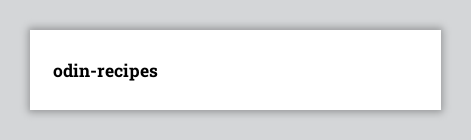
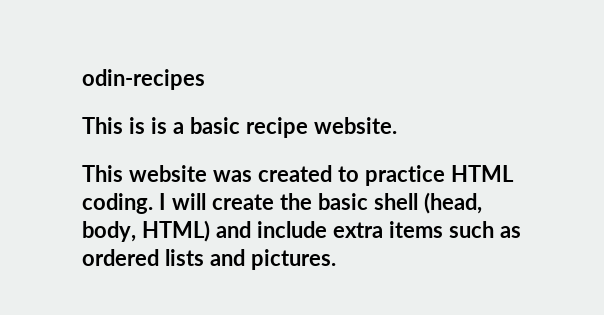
(158, 72) none -> [82,117,397,138] [82,165,514,186] [82,192,482,214] [82,220,521,242] [82,249,336,270] // This is is a basic recipe website. // This website was created to practice HTML coding. I will create the basic shell (head, body, HTML) and include extra items such as ordered lists and pictures.

